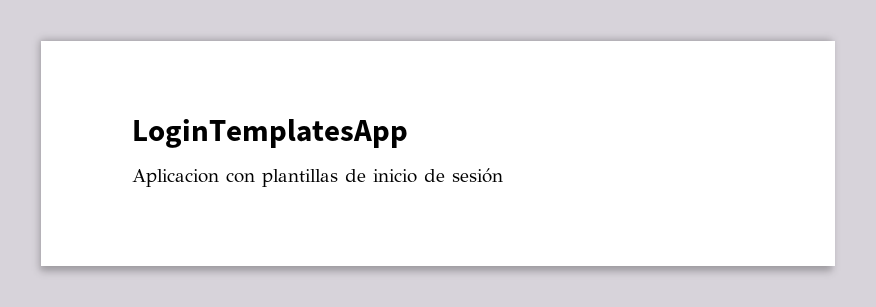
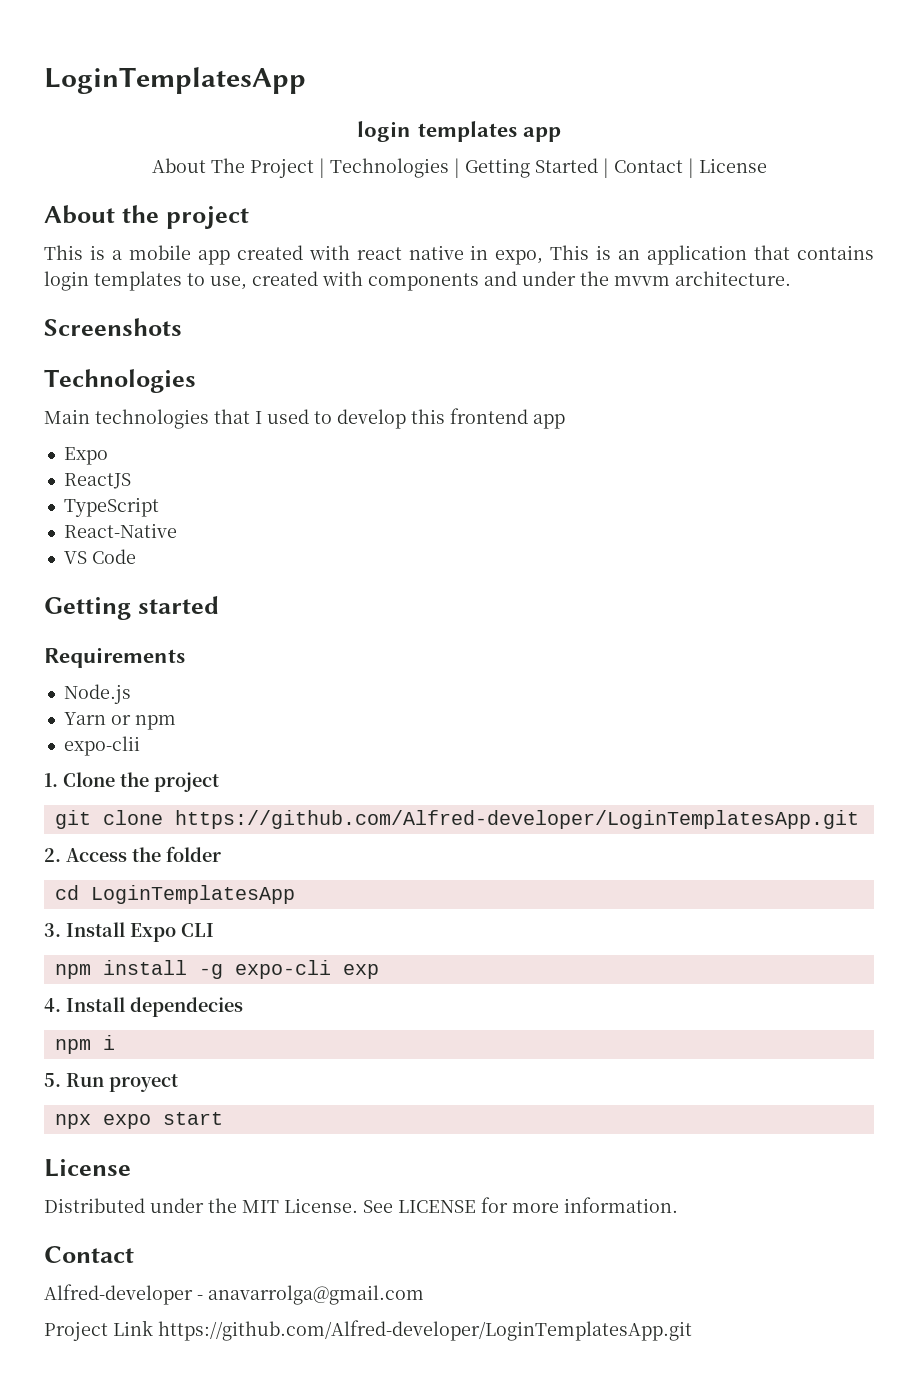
[132,119,408,148] [132,168,503,187] LoginTemplatesApp // Aplicacion con plantillas de inicio de sesión -> [44,67,306,94] [357,121,561,142] [151,158,767,178] [44,205,249,229] [44,245,874,265] [44,271,791,291] [44,318,182,336] [44,369,196,393] [44,408,565,429] [63,447,108,465] [63,473,131,489] [63,497,159,517] [63,523,177,538] [63,549,136,564] [44,596,219,620] [44,647,185,668] [63,684,131,704] [63,712,176,730] [63,736,140,756] [44,772,219,792] [54,810,859,829] [44,846,221,862] [54,885,295,904] [44,922,214,942] [54,960,379,979] [44,997,243,1017] [54,1035,115,1054] [44,1073,178,1092] [54,1112,223,1129] [44,1159,131,1177] [44,1197,678,1213] [44,1246,134,1263] [44,1284,424,1305] [44,1320,692,1341] LoginTemplatesApp // login templates app // About The Project | Technologies | Getting Started | Contact | License // About the project // This is a mobile app created with react native in expo, This is an application that contains login templates to use, created with components and under the mvvm architecture. // Screenshots // Technologies // Main technologies that I used to develop this frontend app // Expo // ReactJS // TypeScript // React-Native // VS Code // Getting started // Requirements // Node.js // Yarn or npm // expo-clii // 1. Clone the project // git clone https://github.com/Alfred-developer/LoginTemplatesApp.git // 2. Access the folder // cd LoginTemplatesApp // 3. Install Expo CLI // npm install -g expo-cli exp // 4. Install dependecies // npm i // 5. Run proyect // npx expo start // License // Distributed under the MIT License. See LICENSE for more information. // Contact // Alfred-developer - anavarrolga@gmail.com // Project Link https://github.com/Alfred-developer/LoginTemplatesApp.git

